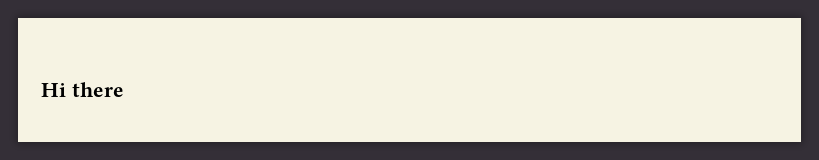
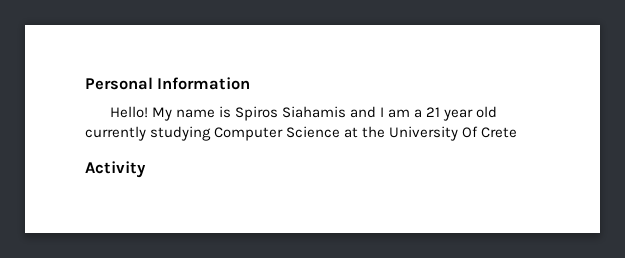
[41,82,124,97] Hi there -> [85,77,251,90] [109,106,498,121] [85,126,518,141] [85,161,146,178] Personal Information // Hello! My name is Spiros Siahamis and I am a 21 year old currently studying Computer Science at the University Of Crete // Activity

